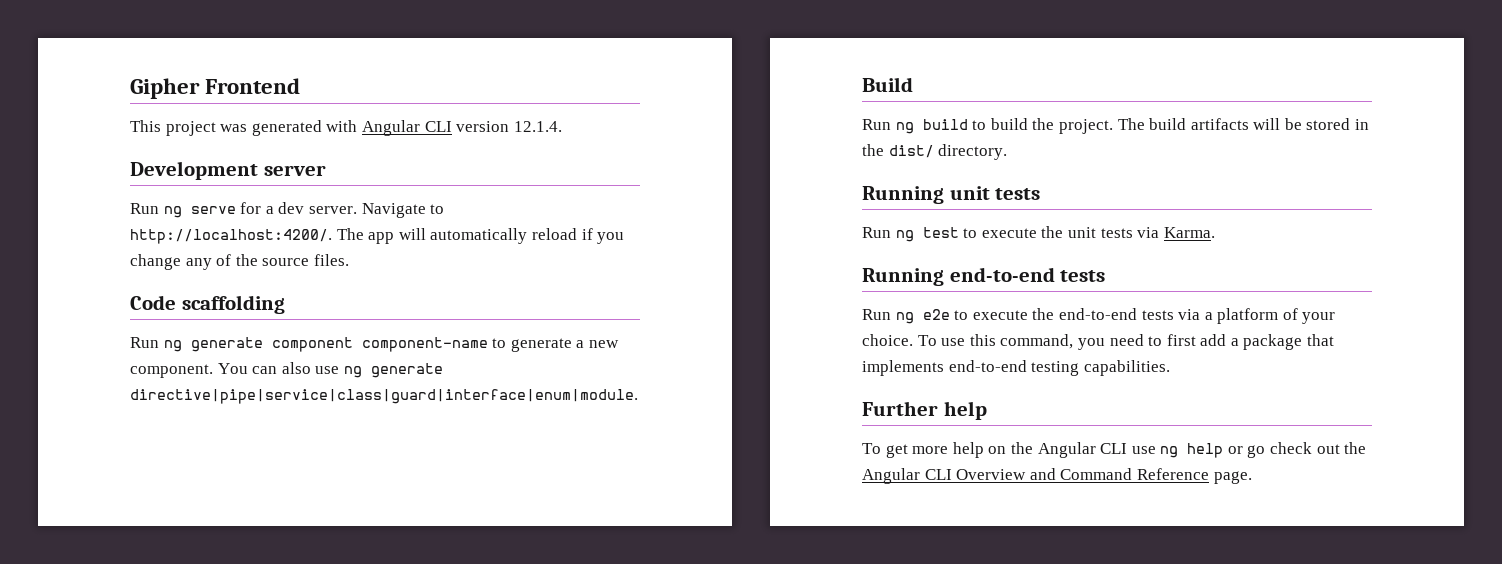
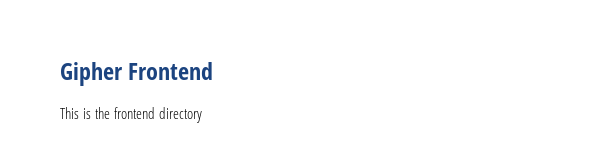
[165,120,562,136] [130,161,326,180] [130,202,445,218] [130,228,625,244] [130,254,349,270] [130,295,285,314] [130,337,619,352] [130,362,443,378] [130,389,638,404] [862,77,913,92] [862,118,1370,134] [862,144,1008,160] [862,186,1041,204] [862,226,1215,242] [862,267,1106,286] [862,308,1336,324] [862,334,1335,350] [862,360,1170,376] [862,401,987,420] [862,442,1367,458] [862,468,1252,484] project was generated with Angular CLI version 12.1.4. // Development server // Run ng serve for a dev server. Navigate to http://localhost:4200/. The app will automatically reload if you change any of the source files. // Code scaffolding // Run ng generate component component-name to generate a new component. You can also use ng generate directive|pipe|service|class|guard|interface|enum|module. // Build // Run ng build to build the project. The build artifacts will be stored in the dist/ directory. // Running unit tests // Run ng test to execute the unit tests via Karma. // Running end-to-end tests // Run ng e2e to execute the end-to-end tests via a platform of your choice. To use this command, you need to first add a package that implements end-to-end testing capabilities. // Further help // To get more help on the Angular CLI use ng help or go check out the Angular CLI Overview and Command Reference page. -> [83,107,203,123] is the frontend directory

